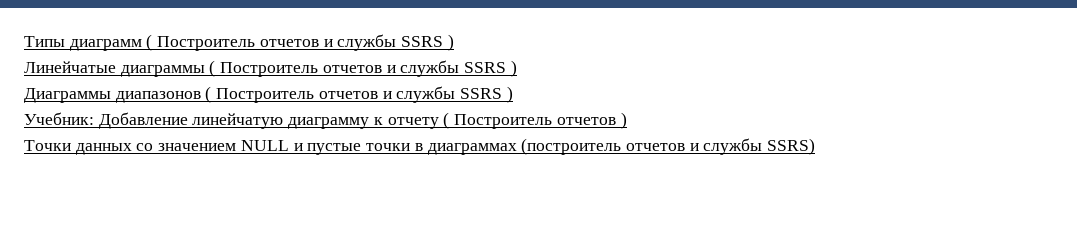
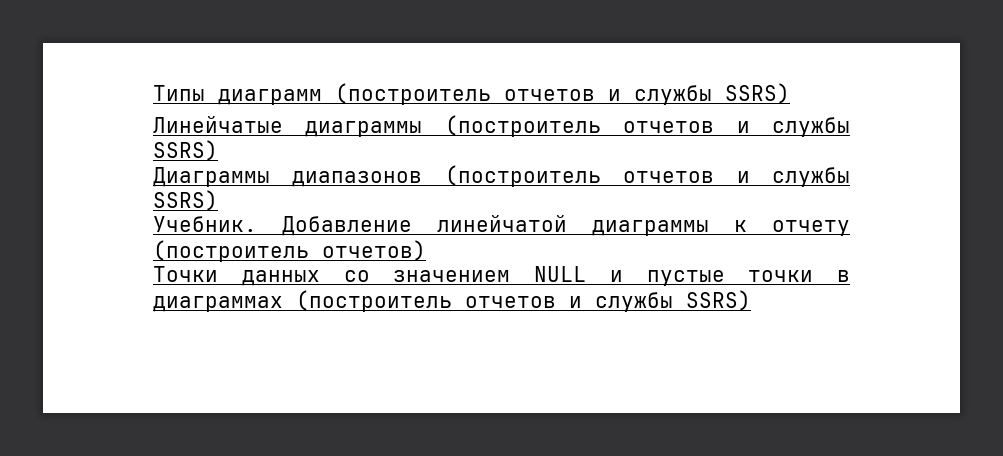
[146,34,454,51] ( Построитель отчетов и службы SSRS ) -> [335,83,790,105] (построитель отчетов и службы SSRS)
[209,60,517,77] ( Построитель отчетов и службы SSRS ) -> [444,115,850,137] [153,140,218,161] (построитель отчетов и службы SSRS)
[205,86,513,103] [24,112,627,129] ( Построитель отчетов и службы SSRS ) // Учебник: Добавление линейчатую диаграмму к отчету ( Построитель отчетов ) -> [444,165,850,187] [153,190,218,211] [153,215,850,236] [153,240,426,262] (построитель отчетов и службы SSRS) // Учебник. Добавление линейчатой диаграммы к отчету (построитель отчетов)

